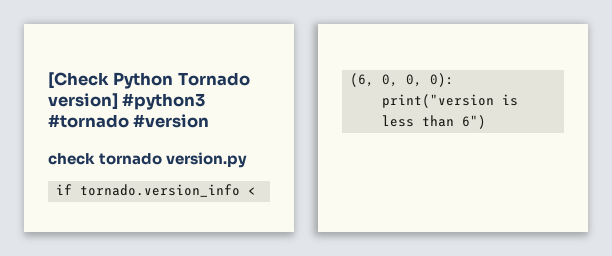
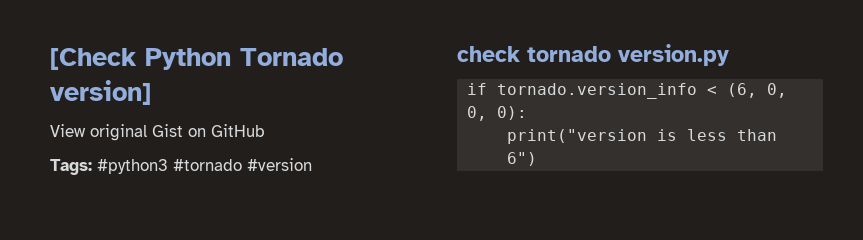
(118, 101) none -> [50,124,265,141] [50,159,92,175] // View original Gist on GitHub // Tags:

